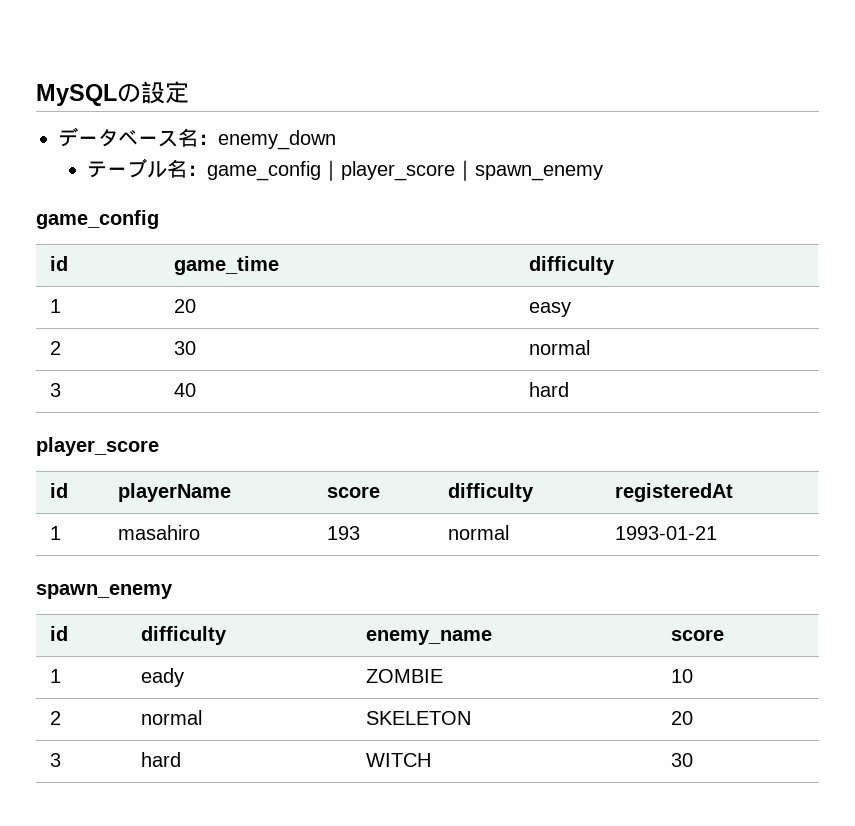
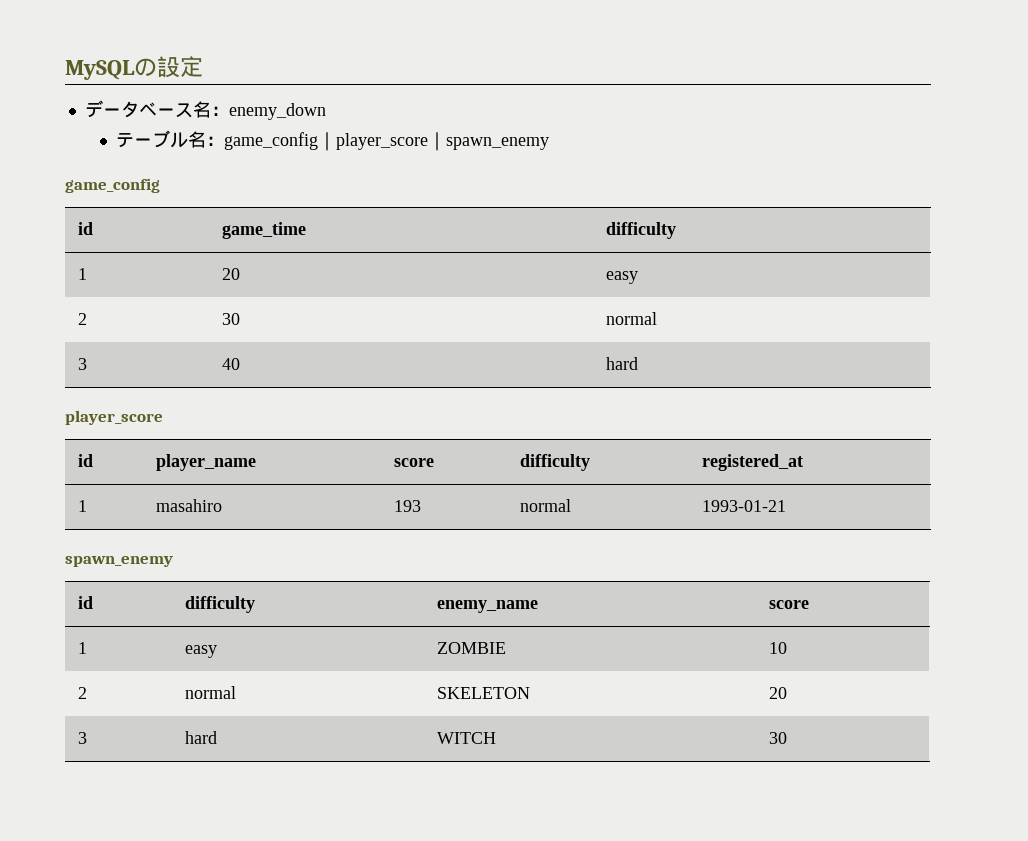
[117,483,231,502] playerName -> [155,454,256,471] player_name
[614,483,733,502] registeredAt -> [701,454,803,471] registered_at
[140,668,184,687] eady -> [184,645,217,658] easy

